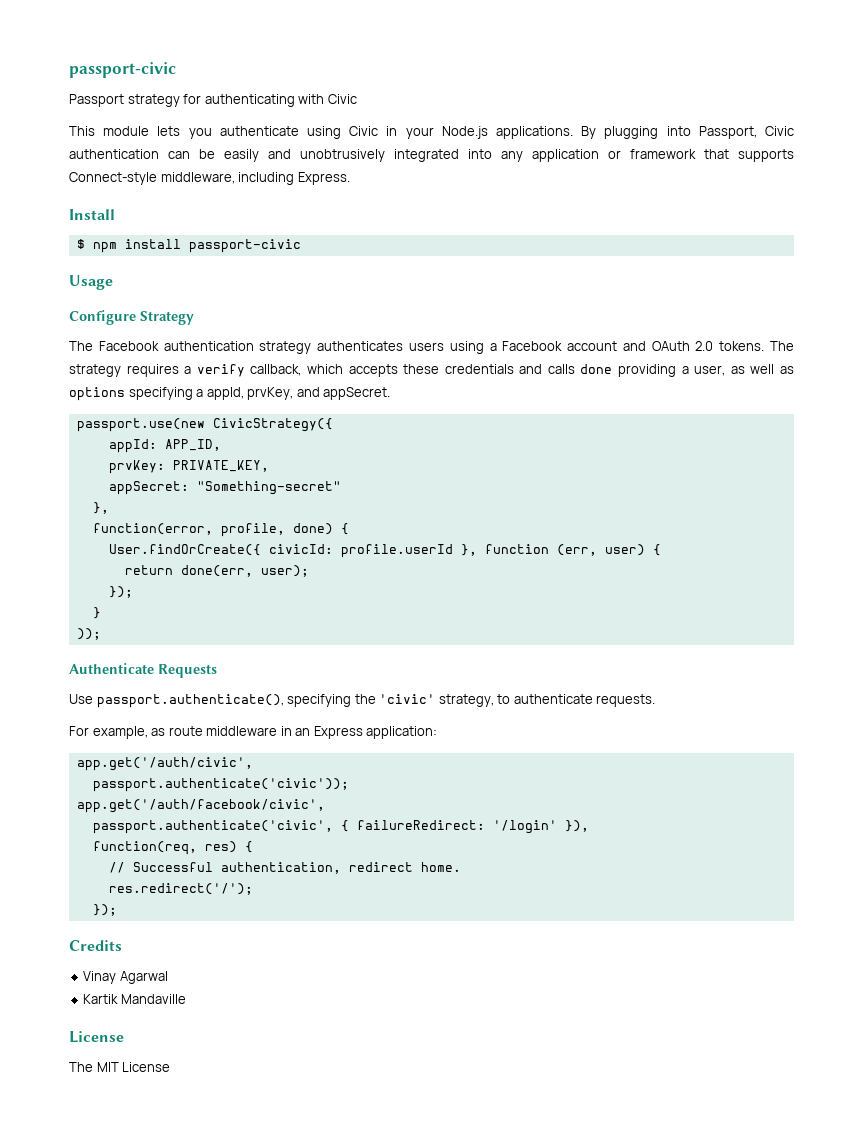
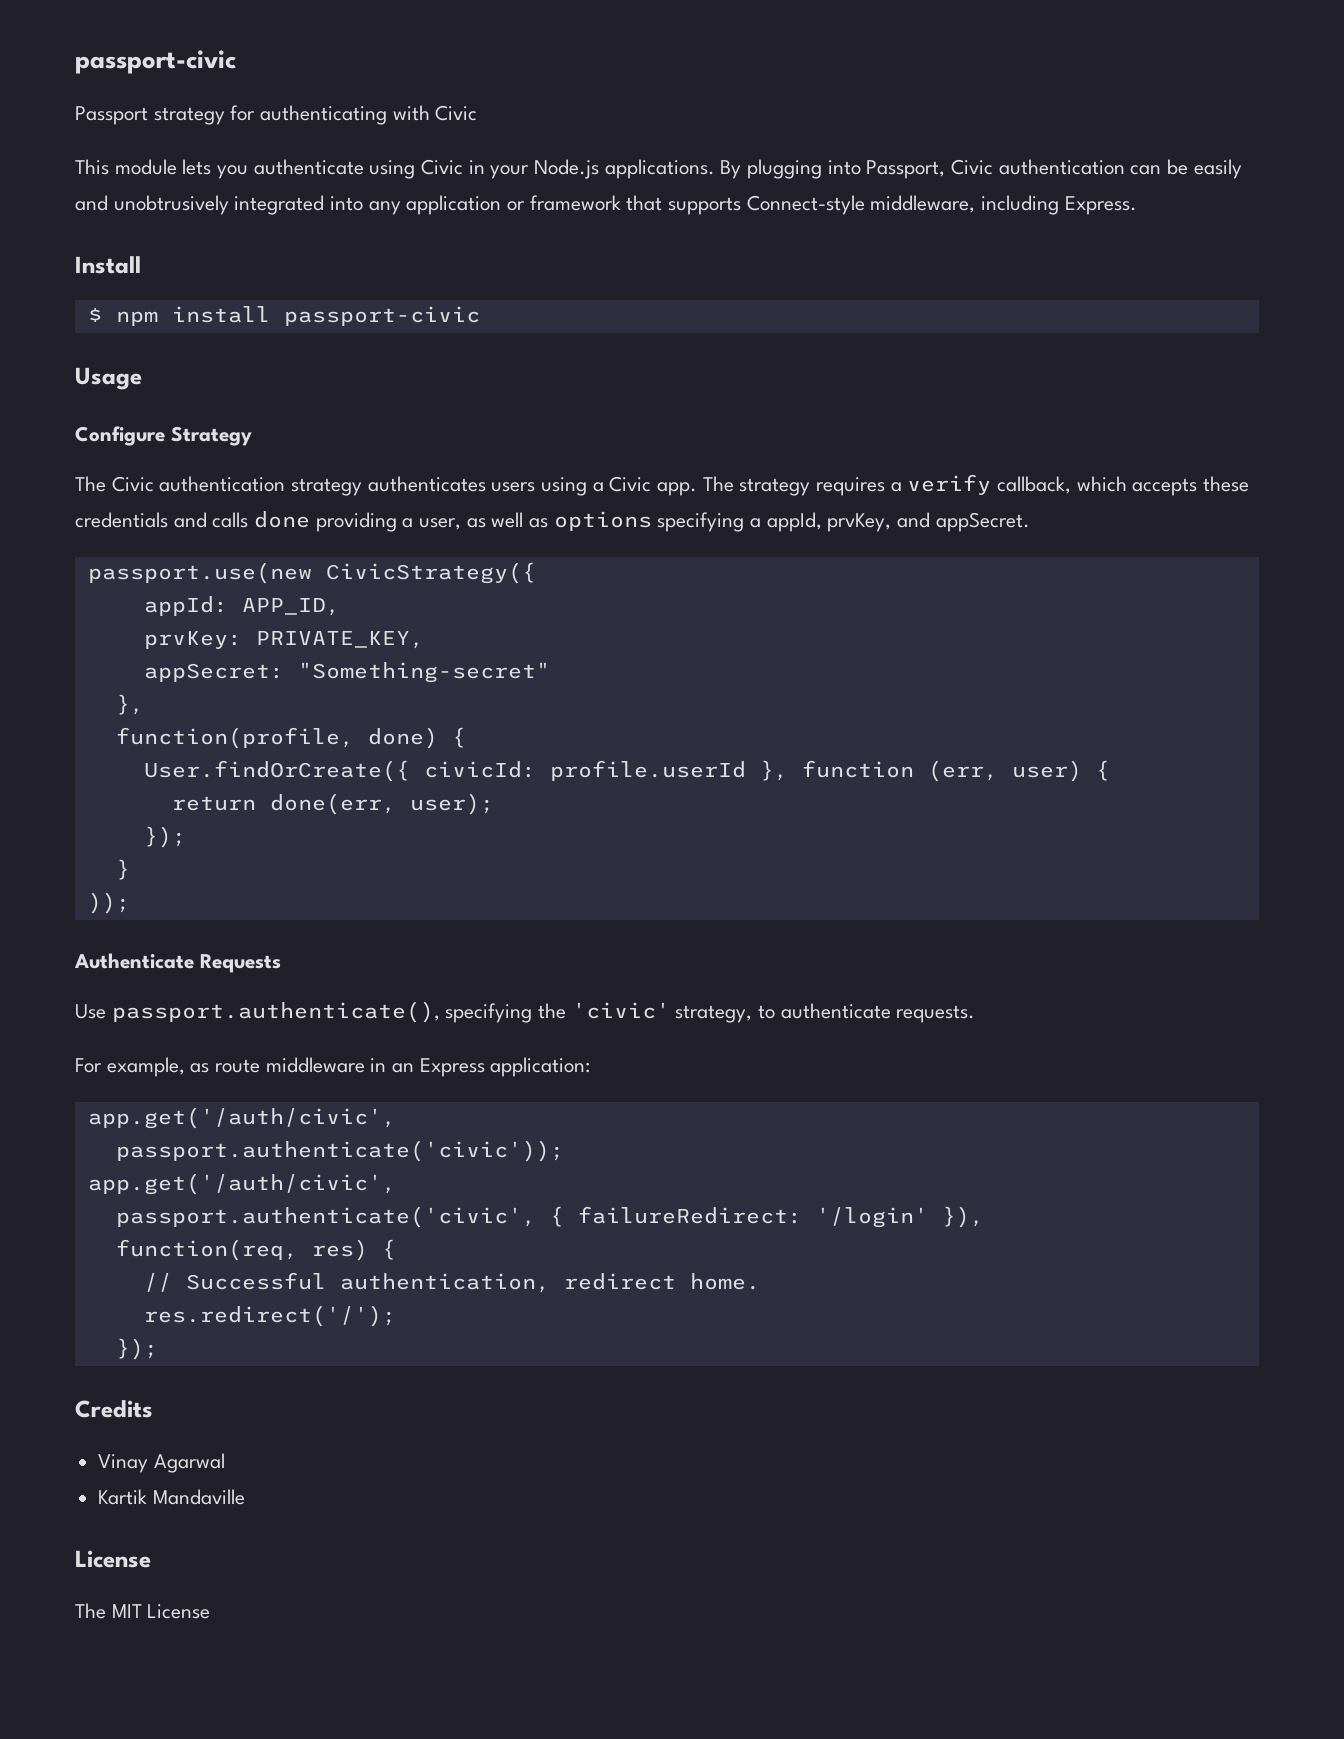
[98,341,159,351] Facebook -> [111,476,154,492] Civic
[502,341,765,351] Facebook account and OAuth 2.0 tokens. -> [609,476,698,496] Civic app.
[92,523,285,537] function(error, profile, -> [115,727,354,749] function(profile,
[76,799,325,813] app.get('/auth/facebook/civic', -> [87,1173,396,1195] app.get('/auth/civic',

